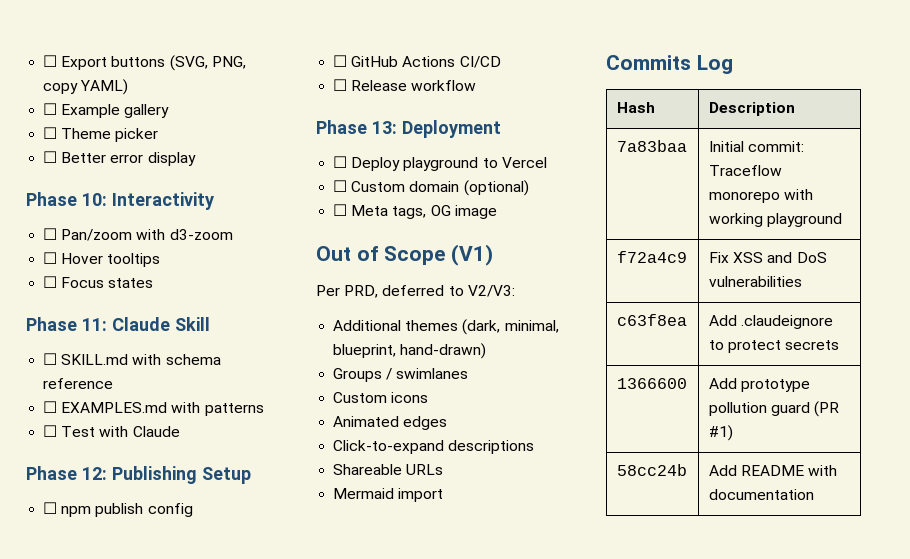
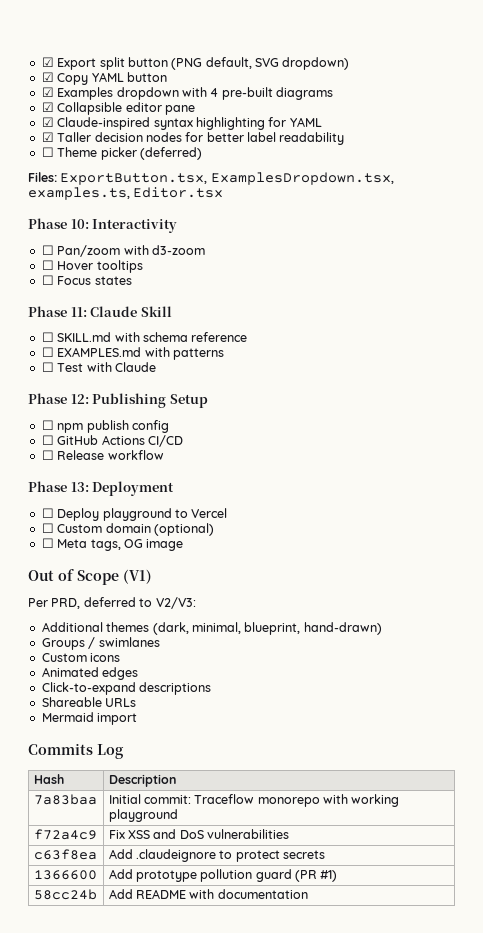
[43,55,246,71] [43,79,129,95] [43,103,170,118] [43,127,159,142] [43,151,196,166] ☐ Export buttons (SVG, PNG, copy YAML) // ☐ Example gallery // ☐ Theme picker // ☐ Better error display -> [41,57,350,70] [41,72,167,85] [41,87,333,100] [41,102,195,115] [41,117,322,130] [41,132,345,145] [41,147,202,160] [28,172,394,185] [28,187,224,200] ☑ Export split button (PNG default, SVG dropdown) // ☑ Copy YAML button // ☑ Examples dropdown with 4 pre-built diagrams // ☑ Collapsible editor pane // ☑ Claude-inspired syntax highlighting for YAML // ☑ Taller decision nodes for better label readability // ☐ Theme picker (deferred) // Files: ExportButton.tsx, ExamplesDropdown.tsx, examples.ts, Editor.tsx

